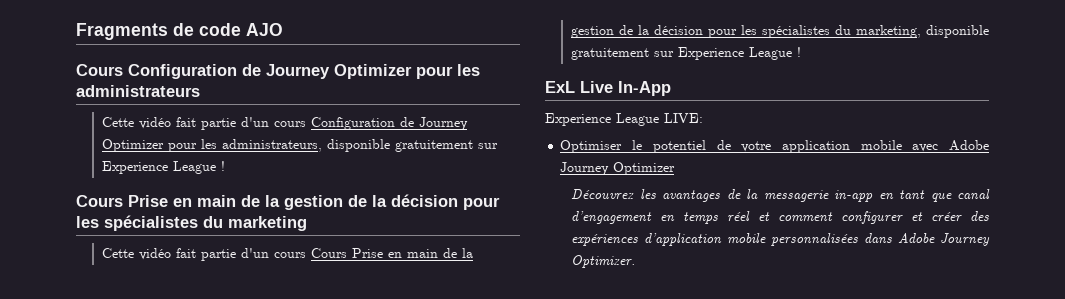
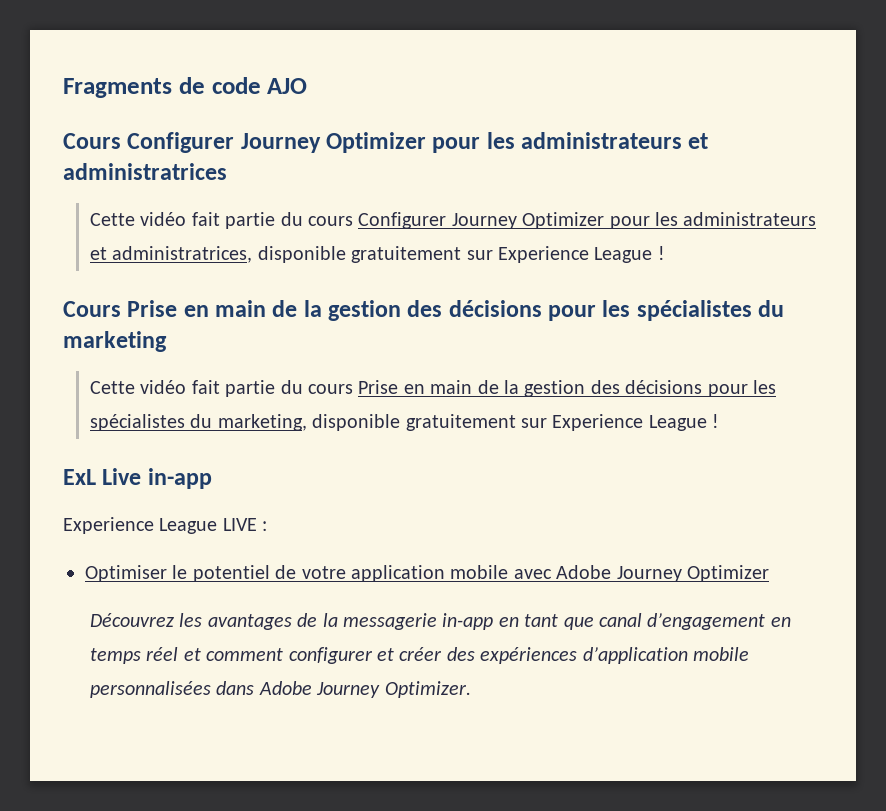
[128,64,480,79] [76,85,200,97] [101,117,468,130] [101,139,322,152] Configuration de Journey Optimizer pour les administrateurs // Cette vidéo fait partie d'un cours Configuration de Journey Optimizer pour les administrateurs, -> [127,132,709,153] [63,163,227,180] [90,212,817,229] [90,246,253,263] Configurer Journey Optimizer pour les administrateurs et administratrices // Cette vidéo fait partie du cours Configurer Journey Optimizer pour les administrateurs et administratrices,
[348,194,458,207] de la décision -> [407,300,542,317] des décisions
[240,248,473,258] [570,25,703,38] d'un cours Cours Prise en main de la gestion de la décision -> [280,380,703,397] du cours Prise en main de la gestion des décisions
[618,81,671,96] [545,113,703,126] In-App // Experience League LIVE: -> [147,468,212,489] [63,517,268,534] in-app // Experience League LIVE :

